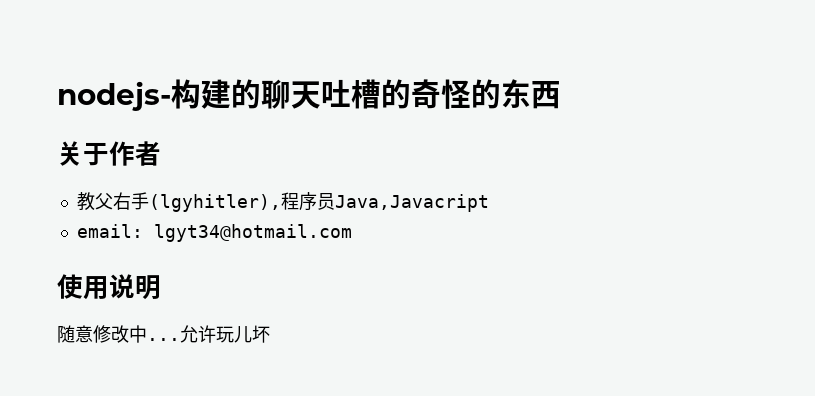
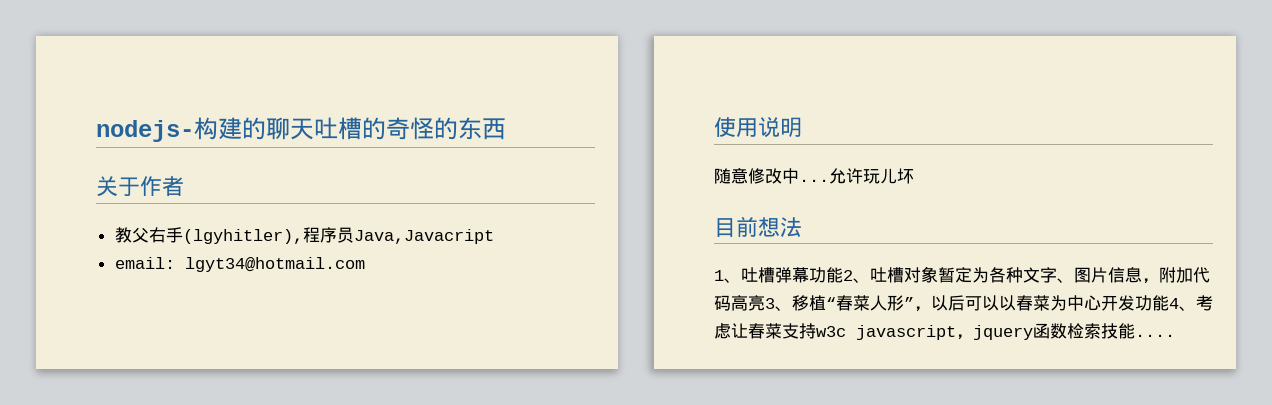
(270, 334) none -> [714,216,802,237] [714,266,1210,284] [714,295,1213,312] [714,323,1175,340] // 目前想法 // 1、吐槽弹幕功能2、吐槽对象暂定为各种文字、图片信息，附加代码高亮3、移植“春菜人形”，以后可以以春菜为中心开发功能4、考虑让春菜支持w3c javascript，jquery函数检索技能....

